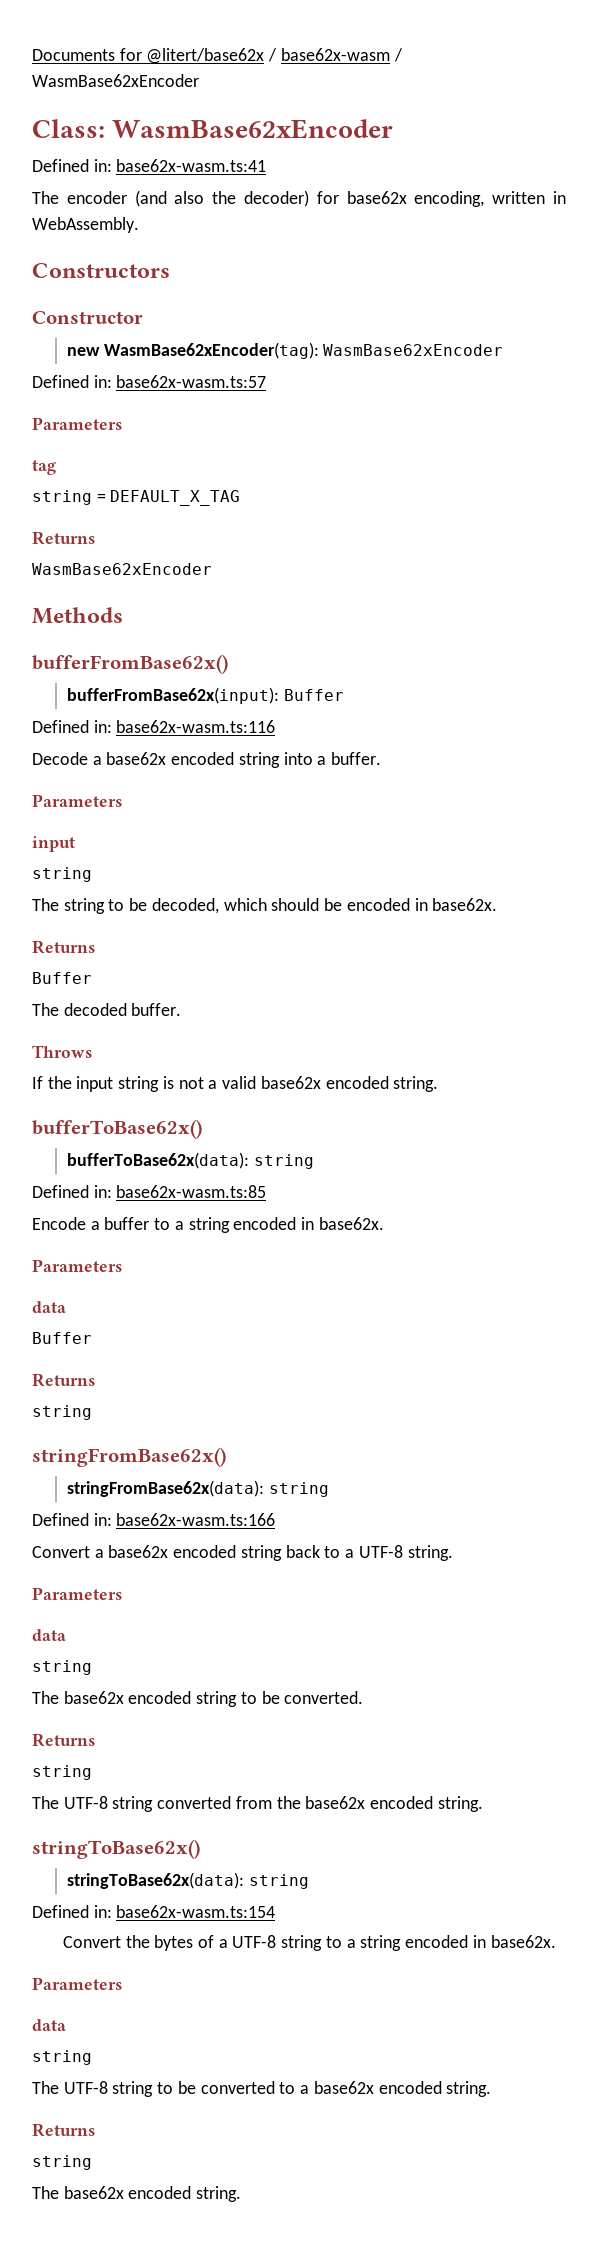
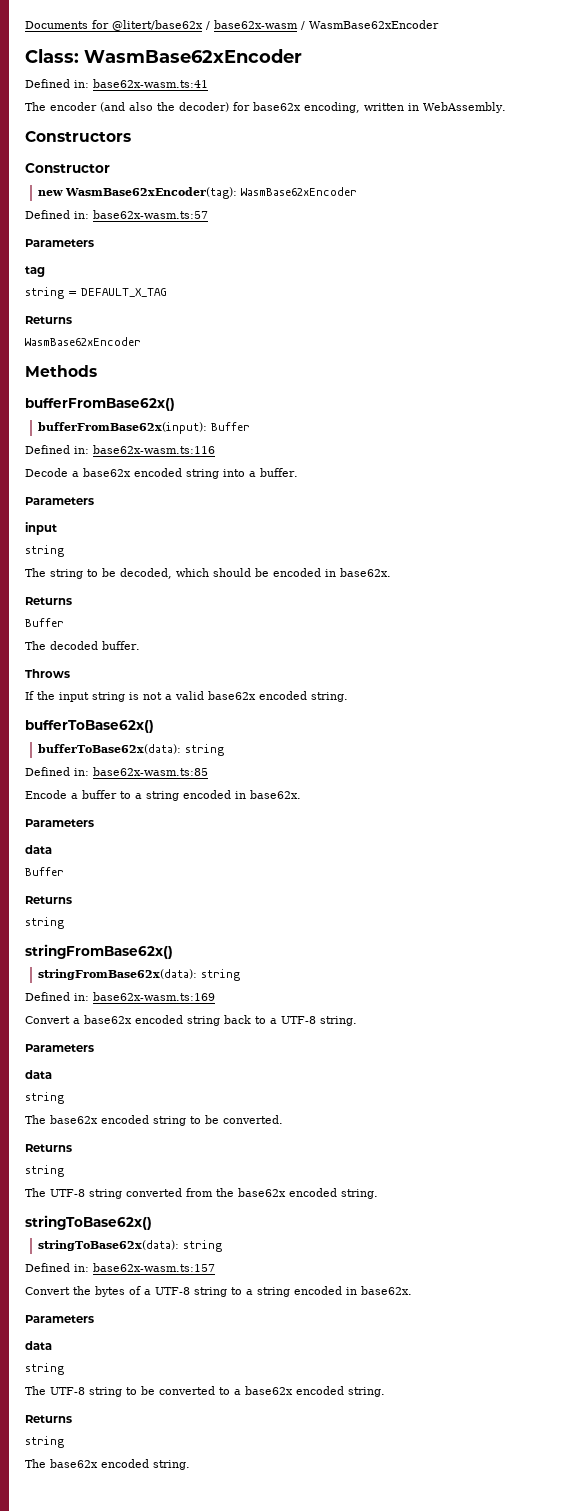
[116,1513,276,1526] base62x-wasm.ts:166 -> [93,992,215,1001] base62x-wasm.ts:169
[116,1905,276,1918] base62x-wasm.ts:154 -> [93,1263,215,1272] base62x-wasm.ts:157

